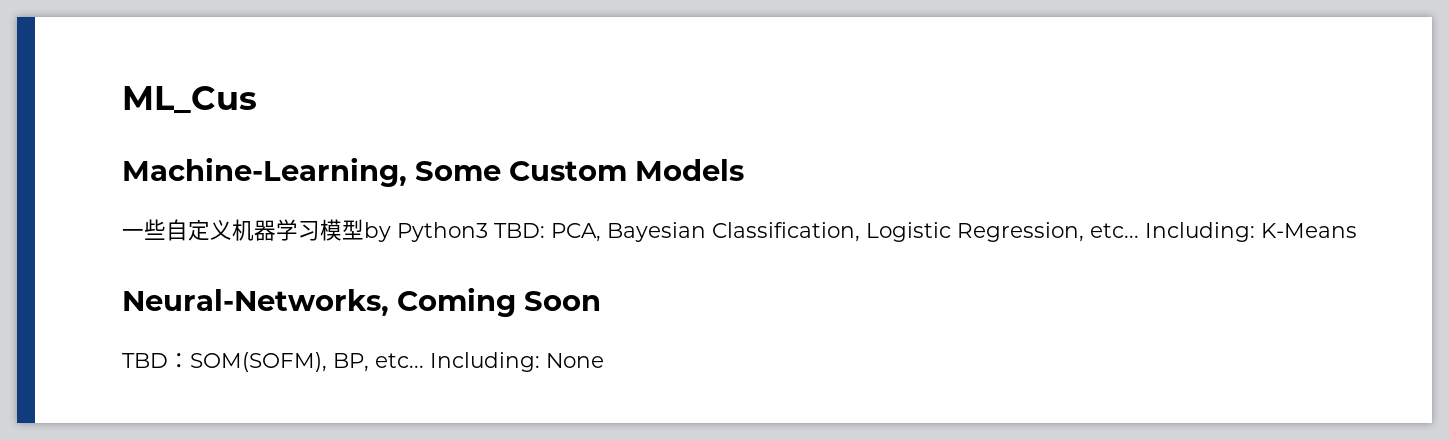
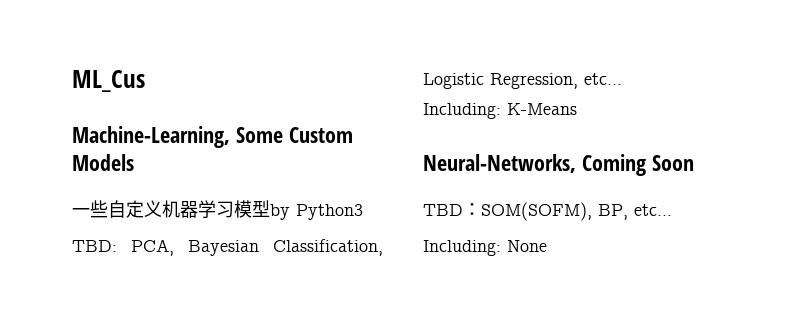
(488, 232) none -> (363, 212) //
(1139, 230) none -> (622, 79) //
(424, 360) none -> (672, 210) //

